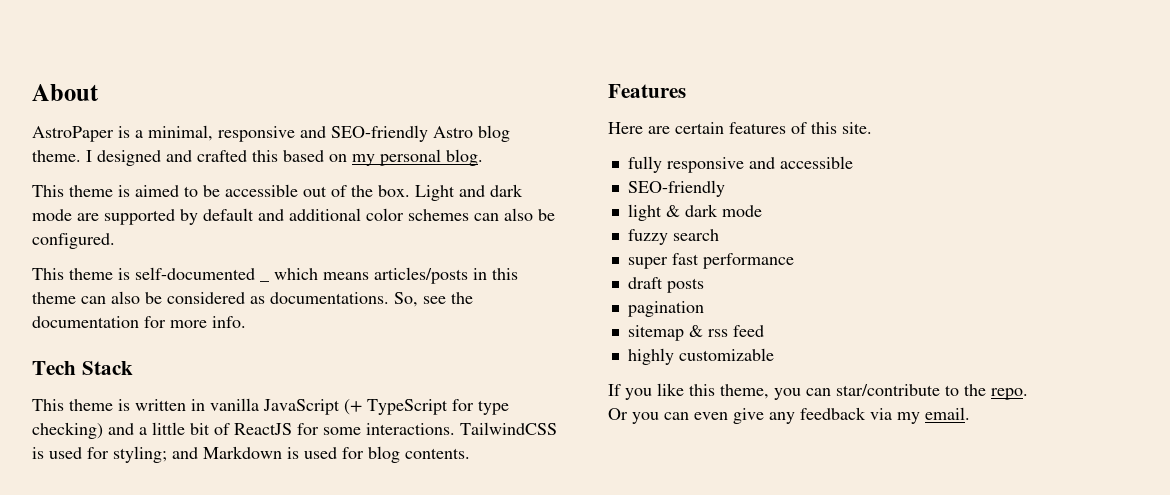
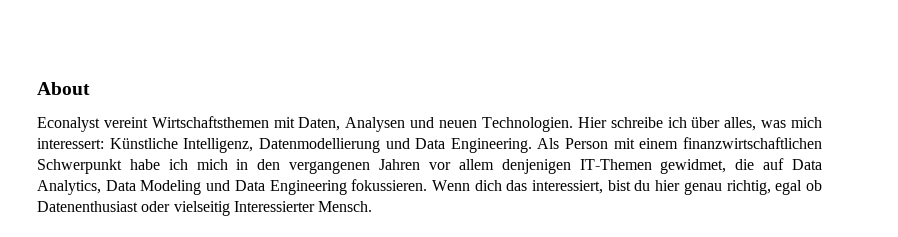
[32,125,510,142] [32,149,483,166] [32,184,523,201] [32,208,555,225] [32,233,115,249] [32,267,255,280] [260,280,269,282] [274,267,518,284] [32,291,473,307] [32,316,246,328] [32,361,133,375] [32,398,509,415] [32,422,557,439] [32,446,470,463] [608,84,686,98] [608,122,872,134] [627,156,853,173] [627,180,725,197] [627,204,762,221] [627,229,719,245] [627,253,794,269] [627,277,704,293] [627,301,704,317] [627,325,764,341] [627,348,774,365] [608,383,1028,400] [608,407,970,424] AstroPaper is a minimal, responsive and SEO-friendly Astro blog theme. I designed and crafted this based on my personal blog. // This theme is aimed to be accessible out of the box. Light and dark mode are supported by default and additional color schemes can also be configured. // This theme is self-documented _ which means articles/posts in this theme can also be considered as documentations. So, see the documentation for more info. // Tech Stack // This theme is written in vanilla JavaScript (+ TypeScript for type checking) and a little bit of ReactJS for some interactions. TailwindCSS is used for styling; and Markdown is used for blog contents. // Features // Here are certain features of this site. // fully responsive and accessible // SEO-friendly // light & dark mode // fuzzy search // super fast performance // draft posts // pagination // sitemap & rss feed // highly customizable // If you like this theme, you can star/contribute to the repo. // Or you can even give any feedback via my email. -> [37,116,823,132] [37,137,822,153] [37,158,823,174] [37,179,823,195] [37,201,373,216] Econalyst vereint Wirtschaftsthemen mit Daten, Analysen und neuen Technologien. Hier schreibe ich über alles, was mich interessert: Künstliche Intelligenz, Datenmodellierung und Data Engineering. Als Person mit einem finanzwirtschaftlichen Schwerpunkt habe ich mich in den vergangenen Jahren vor allem denjenigen IT-Themen gewidmet, die auf Data Analytics, Data Modeling und Data Engineering fokussieren. Wenn dich das interessiert, bist du hier genau richtig, egal ob Datenenthusiast oder vielseitig Interessierter Mensch.

